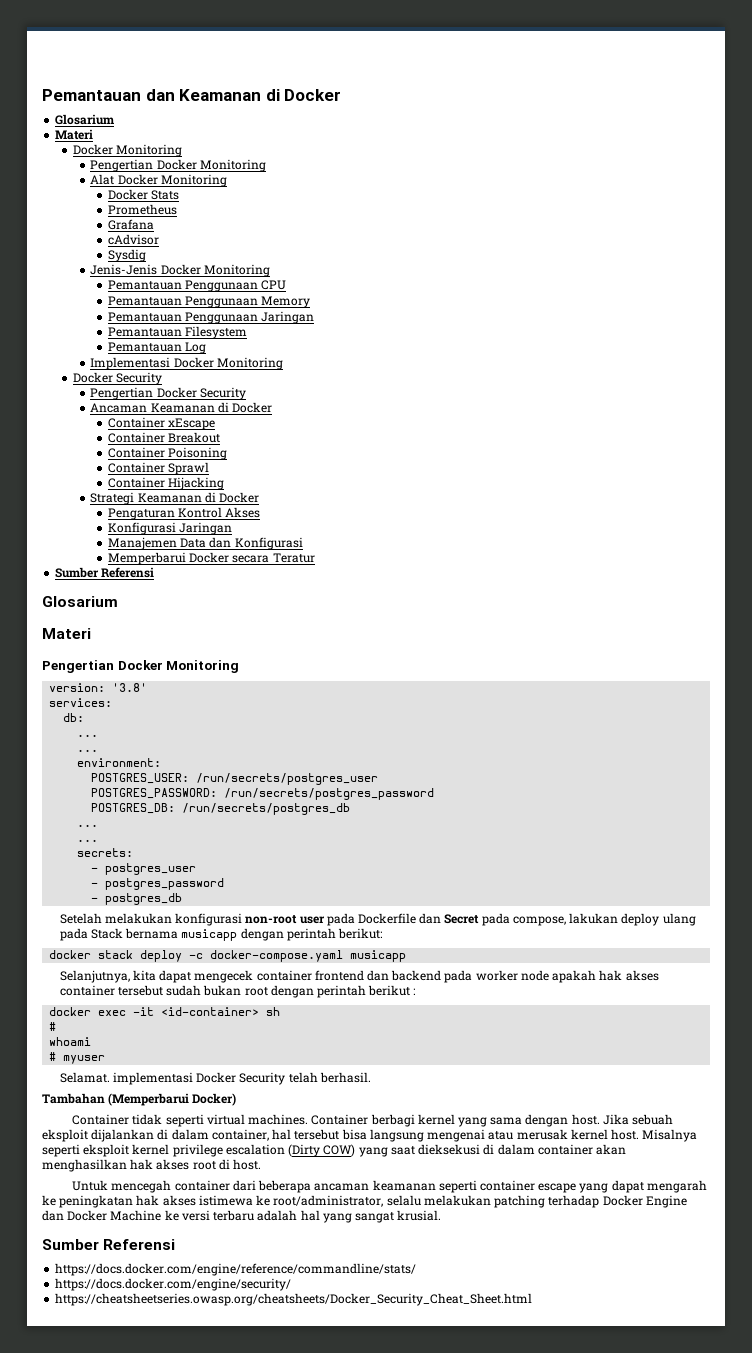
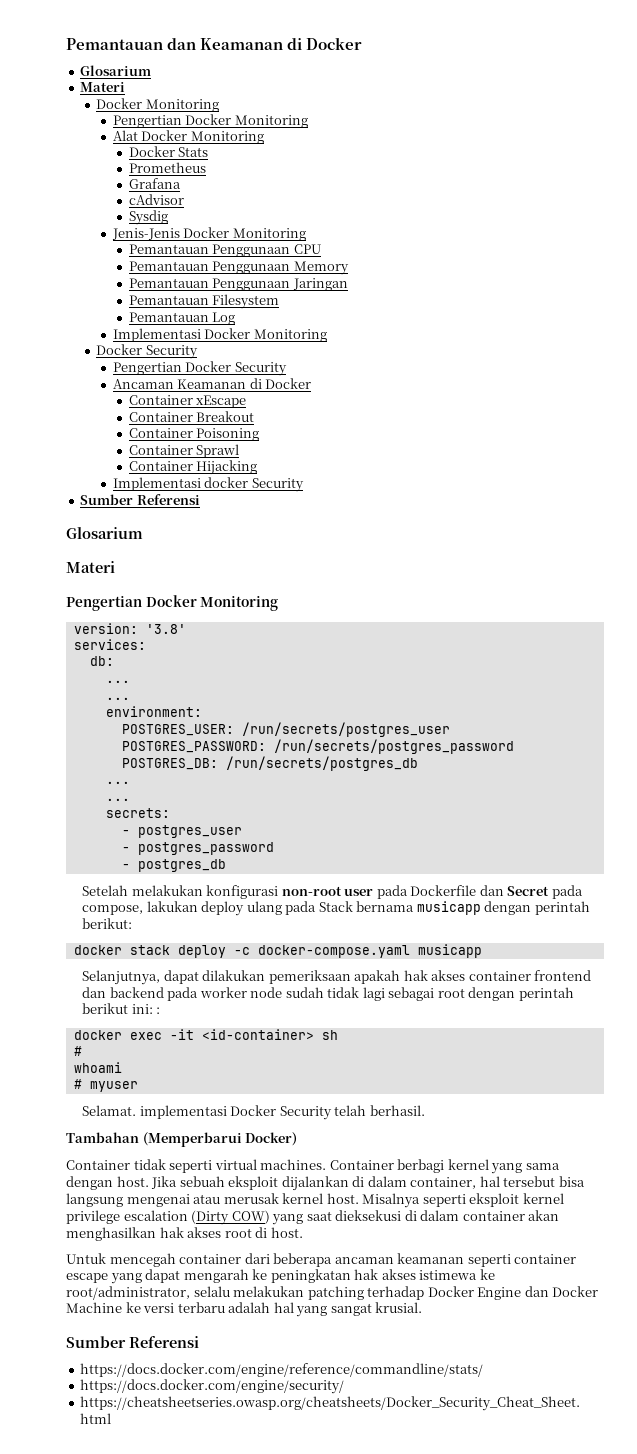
[90,492,260,505] [107,507,261,520] [107,522,233,535] [107,537,303,550] [107,552,315,565] Strategi Keamanan di Docker // Pengaturan Kontrol Akses // Konfigurasi Jaringan // Manajemen Data dan Konfigurasi // Memperbarui Docker secara Teratur -> [112,477,304,492] Implementasi docker Security
[132,970,254,983] kita dapat mengecek -> [163,970,466,984] dapat dilakukan pemeriksaan apakah hak akses
[552,970,659,983] [59,985,242,996] apakah hak akses container tersebut sudah bukan -> [285,987,435,1001] sudah tidak lagi sebagai
(411, 990) none -> [131,1004,153,1014] ini:

